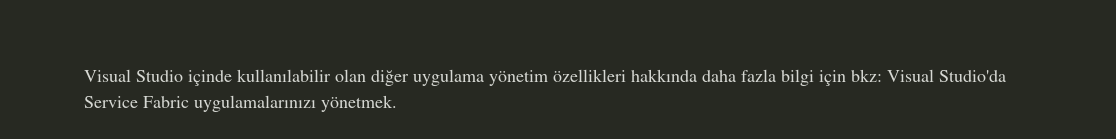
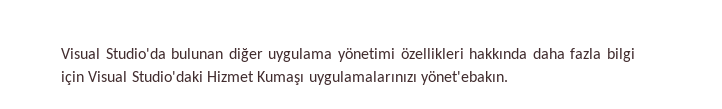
[84,69,366,86] Visual Studio içinde kullanılabilir olan -> [61,48,224,59] Visual Studio'da bulunan
[489,70,548,86] yönetim -> [338,48,395,62] yönetimi
[851,69,1006,82] [84,95,397,112] bkz: Visual Studio'da Service Fabric uygulamalarınızı yönetmek. -> [88,71,508,85] Visual Studio'daki Hizmet Kumaşı uygulamalarınızı yönet'ebakın.

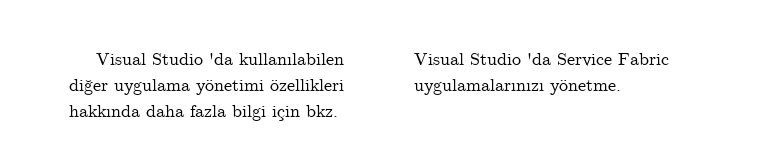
[61,48,224,59] Visual Studio'da bulunan -> [95,53,344,65] Visual Studio 'da kullanılabilen
[88,71,508,85] Visual Studio'daki Hizmet Kumaşı uygulamalarınızı yönet'ebakın. -> [306,105,338,117] [414,53,669,67] [414,79,621,95] bkz. Visual Studio 'da Service Fabric uygulamalarınızı yönetme.

